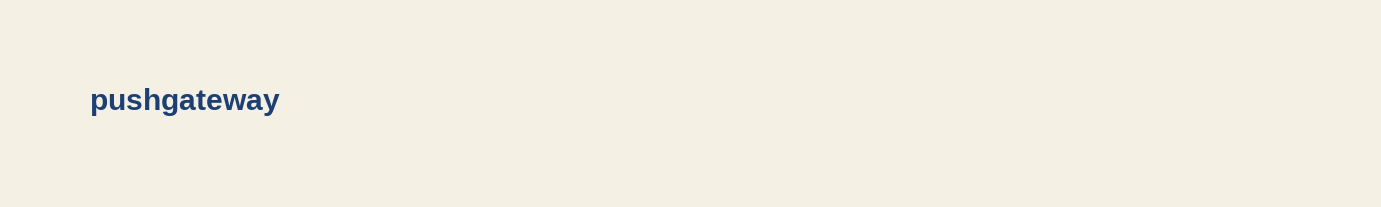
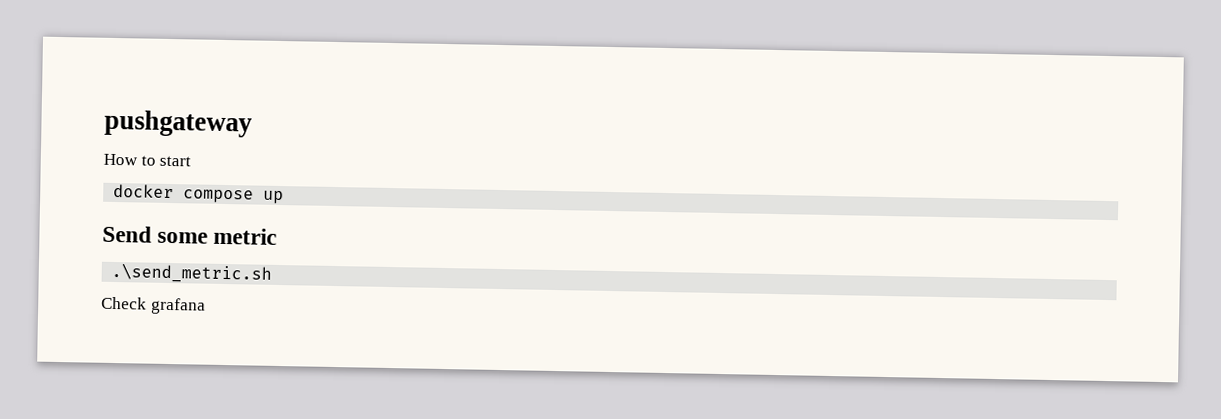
(280, 102) none -> [103,153,192,167] [113,183,285,205] [102,225,278,245] [111,262,273,284] [101,296,206,315] // How to start // docker compose up // Send some metric // .\send_metric.sh // Check grafana

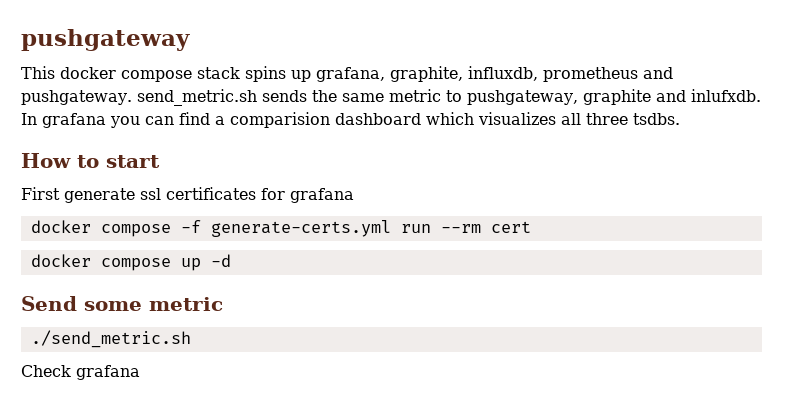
[103,153,192,167] How to start -> [21,66,673,82] [21,89,761,106] [21,112,680,128] [21,153,160,168] [21,187,354,203] [30,220,531,237] This docker compose stack spins up grafana, graphite, influxdb, prometheus and pushgateway. send_metric.sh sends the same metric to pushgateway, graphite and inlufxdb. In grafana you can find a comparision dashboard which visualizes all three tsdbs. // How to start // First generate ssl certificates for grafana // docker compose -f generate-certs.yml run --rm cert
(285, 197) none -> [210,254,231,267] -d
[111,262,273,284] .\send_metric.sh -> [30,330,191,348] ./send_metric.sh

